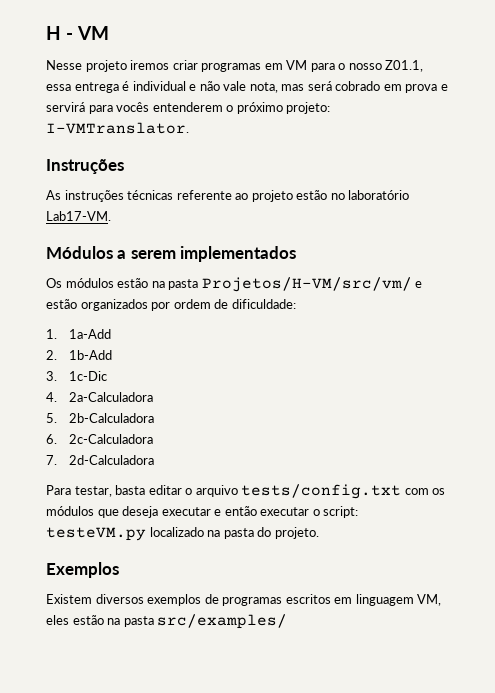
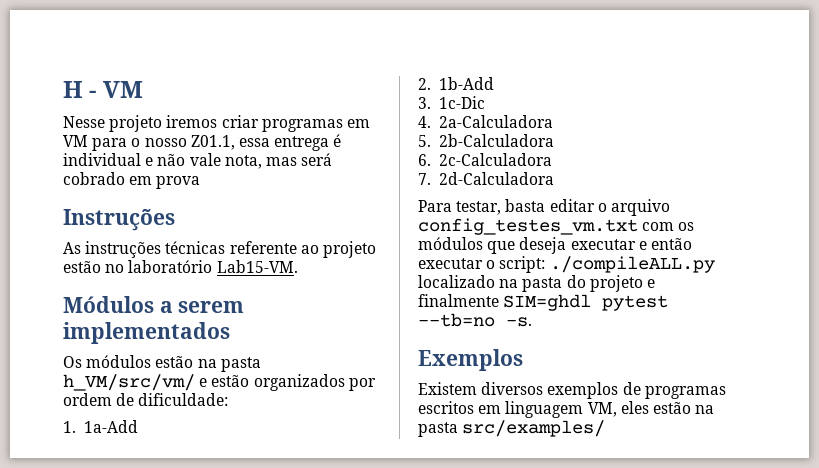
[440,84,448,91] [46,102,331,114] [46,122,189,134] e servirá para vocês entenderem o próximo projeto: I-VMTranslator. -> (201, 182) none
[46,211,111,221] Lab17-VM. -> [216,260,298,273] Lab15-VM.
[201,277,412,292] Projetos/H-VM/src/vm/ -> [63,374,195,391] h_VM/src/vm/
[241,484,402,499] tests/config.txt -> [418,218,638,235] config_testes_vm.txt
[46,527,146,541] testeVM.py -> [549,256,715,273] ./compileALL.py
[274,527,319,539] projeto. -> [589,275,655,292] [418,294,669,311] [418,313,532,327] projeto e finalmente SIM=ghdl pytest --tb=no -s.

